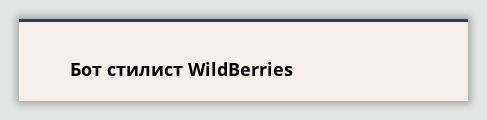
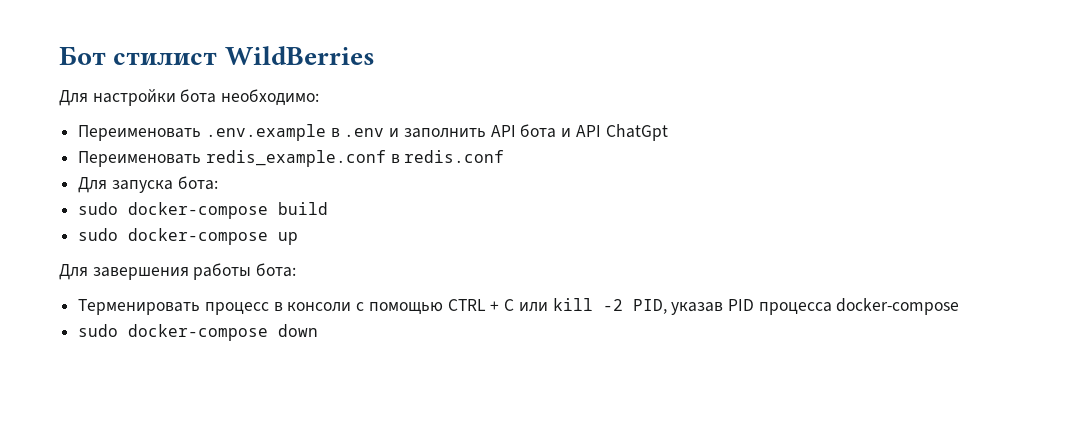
(293, 69) none -> [59,89,320,106] [78,124,668,141] [78,150,505,167] [78,176,218,193] [78,202,329,219] [78,228,299,245] [59,263,297,280] [78,298,960,315] [78,324,319,341] // Для настройки бота необходимо: // Переименовать .env.example в .env и заполнить API бота и API ChatGpt // Переименовать redis_example.conf в redis.conf // Для запуска бота: // sudo docker-compose build // sudo docker-compose up // Для завершения работы бота: // Терменировать процесс в консоли с помощью CTRL + C или kill -2 PID, указав PID процесса docker-compose // sudo docker-compose down

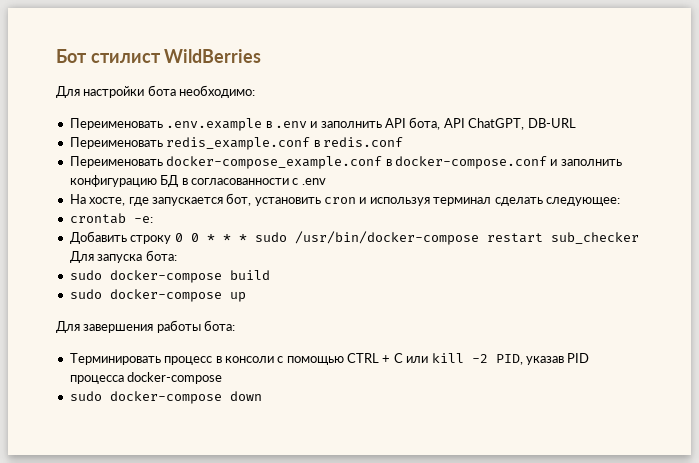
[520,124,668,141] бота и API ChatGpt -> [409,117,576,130] бота, API ChatGPT, DB-URL
(505, 156) none -> [69,156,622,169] [69,175,326,187] [69,193,620,206] [69,213,153,224] [69,231,639,245] Переименовать docker-compose_example.conf в docker-compose.conf и заполнить конфигурацию БД в согласованности с .env // На хосте, где запускается бот, установить cron и используя терминал сделать следующее: // crontab -e: // Добавить строку 0 0 * * * sudo /usr/bin/docker-compose restart sub_checker
[78,299,201,315] Терменировать -> [69,353,161,365] Терминировать

